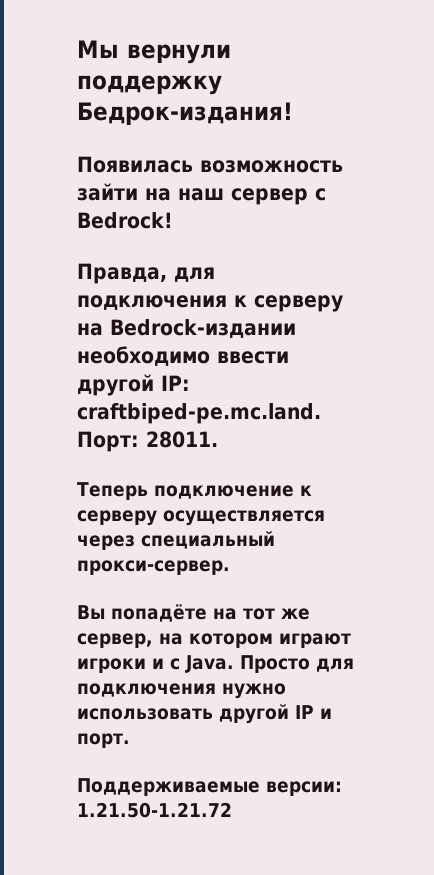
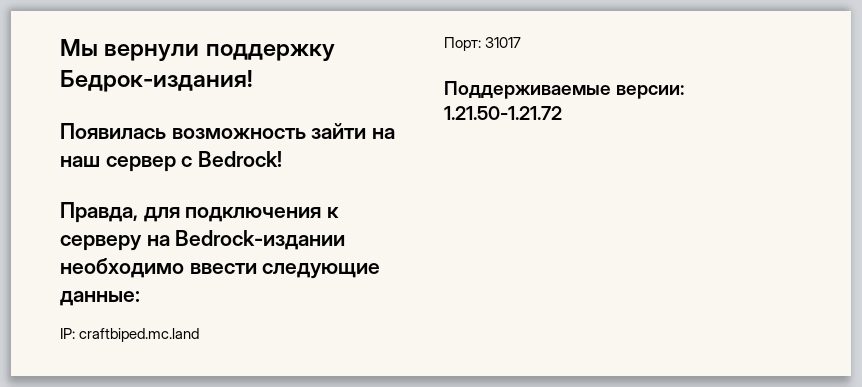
[77,374,190,396] [77,403,321,424] [77,431,218,452] [77,482,312,500] [77,510,325,526] [77,531,275,550] [77,560,230,575] [77,604,310,622] [77,633,351,648] [77,655,354,673] [77,683,286,699] [77,704,332,724] [77,733,130,748] другой IP: craftbiped-pe.mc.land. Порт: 28011. // Теперь подключение к серверу осуществляется через специальный прокси-сервер. // Вы попадёте на тот же сервер, на котором играют игроки и с Java. Просто для подключения нужно использовать другой IP и порт. -> [262,263,381,279] [60,291,140,306] [60,328,200,342] [444,37,522,51] следующие данные: // IP: craftbiped.mc.land // Порт: 31017

